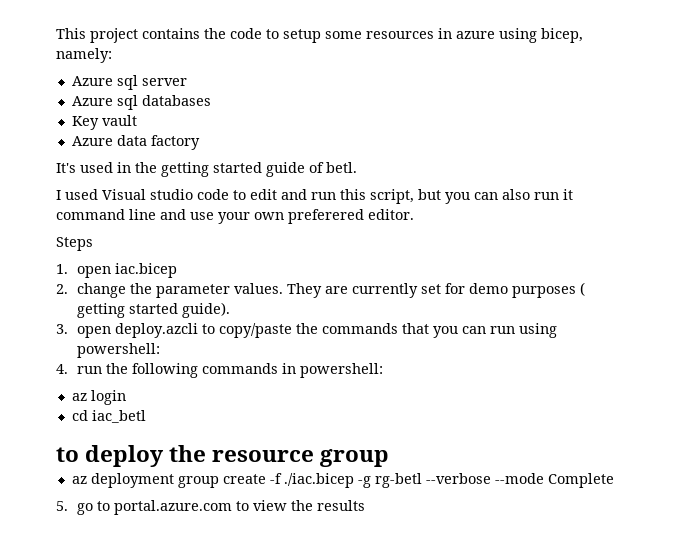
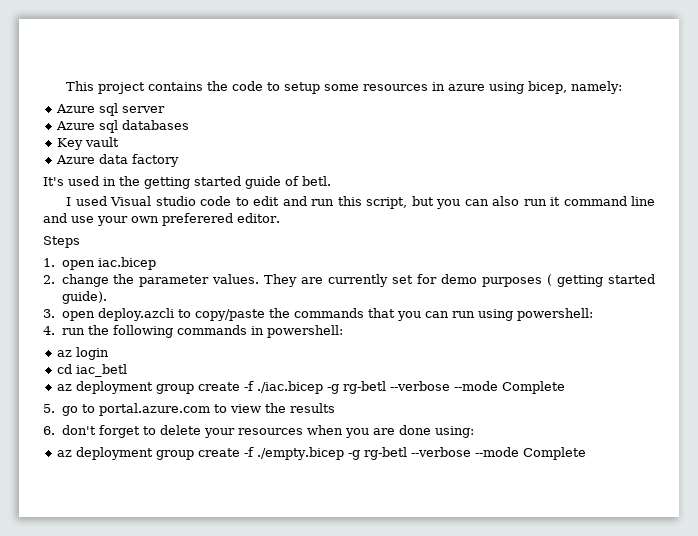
[56,445,390,467] // to deploy the resource group -> (128, 370) none
(365, 505) none -> [43,425,474,438] [57,447,587,460] // 6. don't forget to delete your resources when you are done using: // az deployment group create -f ./empty.bicep -g rg-betl --verbose --mode Complete

